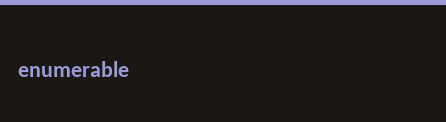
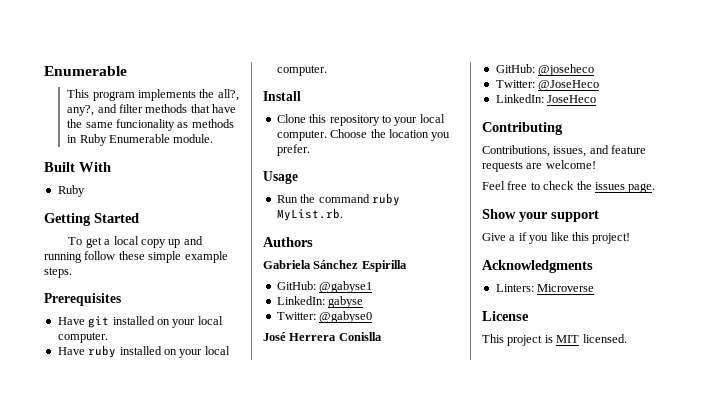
[18,61,129,77] enumerable -> [44,66,127,76] [67,89,239,101] [67,104,237,116] [67,119,234,131] [67,134,214,146] [44,162,111,172] [57,185,85,197] [44,213,139,226] [68,236,203,248] [44,251,228,263] [44,267,72,278] [44,293,121,306] [57,316,223,328] [57,332,108,343] [57,345,230,358] [276,65,327,76] [263,91,301,101] [276,114,445,126] [276,129,451,141] [276,144,310,156] [263,171,298,184] [276,193,400,206] [276,208,343,221] [263,237,313,247] [263,260,407,272] [276,281,373,293] [276,296,364,308] [276,311,373,323] [263,332,382,341] [495,64,595,76] [495,80,600,91] [495,94,597,103] [482,122,563,135] [482,145,647,157] [482,160,596,172] [482,181,656,193] [482,209,599,222] [482,232,631,244] [482,260,593,273] [495,284,595,292] [482,311,529,321] [482,334,627,346] Enumerable // This program implements the all?, any?, and filter methods that have the same funcionality as methods in Ruby Enumerable module. // Built With // Ruby // Getting Started // To get a local copy up and running follow these simple example steps. // Prerequisites // Have git installed on your local computer. // Have ruby installed on your local computer. // Install // Clone this repository to your local computer. Choose the location you prefer. // Usage // Run the command ruby MyList.rb. // Authors // Gabriela Sánchez Espirilla // GitHub: @gabyse1 // LinkedIn: gabyse // Twitter: @gabyse0 // José Herrera Conislla // GitHub: @joseheco // Twitter: @JoseHeco // LinkedIn: JoseHeco // Contributing // Contributions, issues, and feature requests are welcome! // Feel free to check the issues page. // Show your support // Give a if you like this project! // Acknowledgments // Linters: Microverse // License // This project is MIT licensed.

